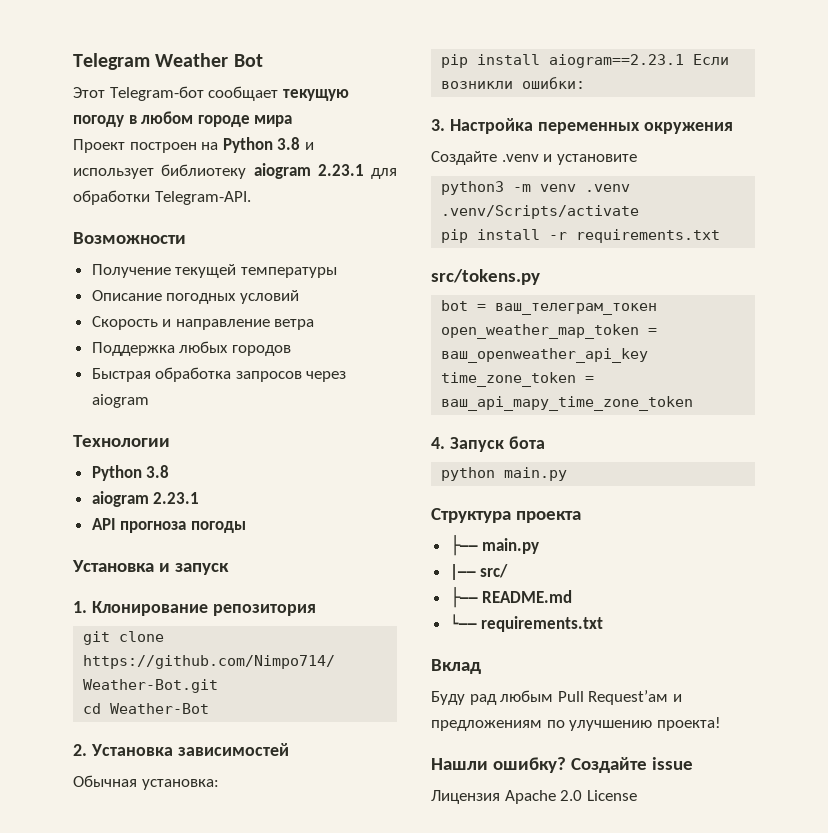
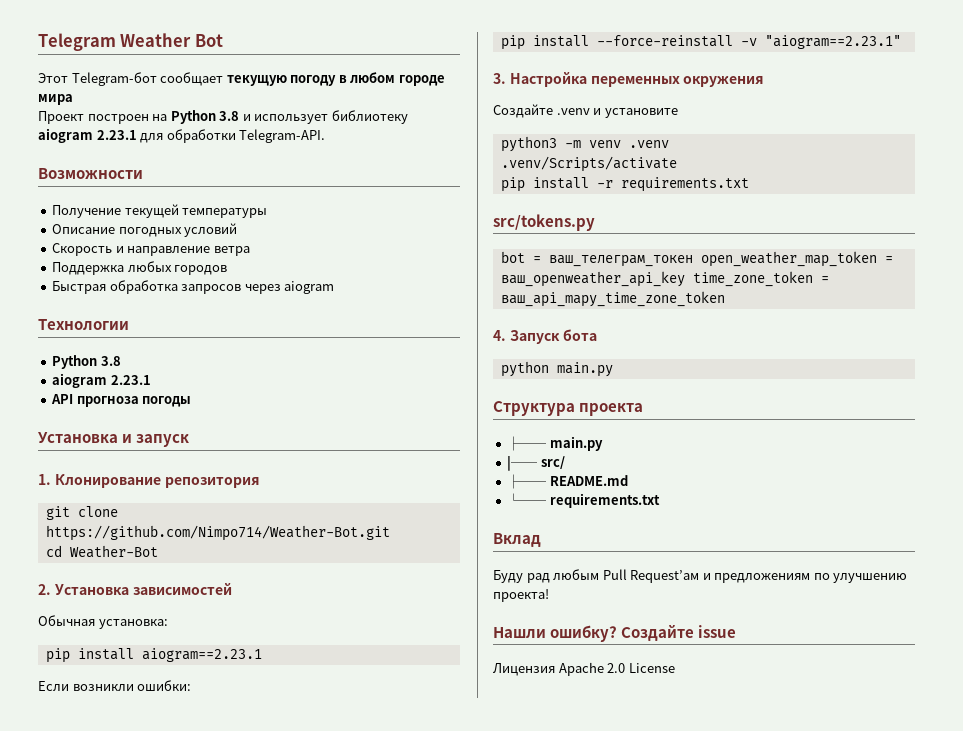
(685, 61) none -> (262, 655) //
(586, 83) none -> [500,35,901,50] // pip install --force-reinstall -v "aiogram==2.23.1"

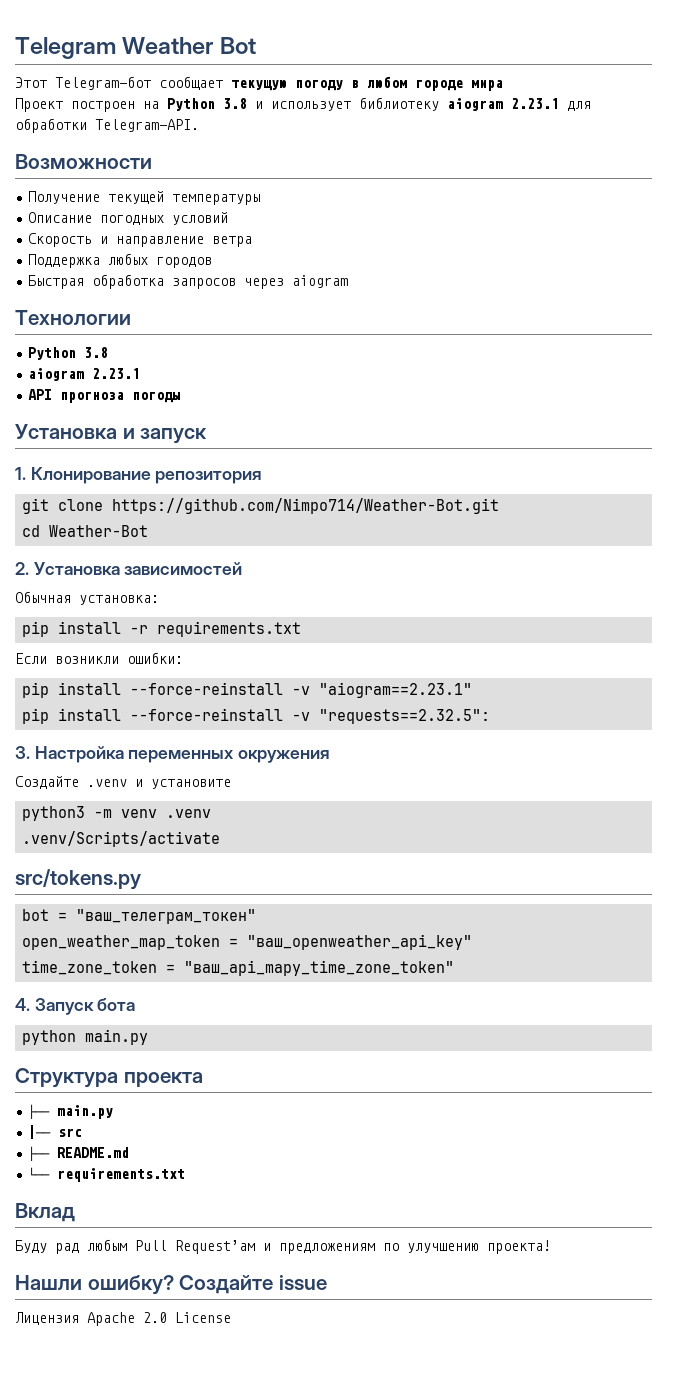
[141,648,262,662] aiogram==2.23.1 -> [130,621,302,637] -r requirements.txt
(901, 42) none -> [22,708,491,724] // pip install --force-reinstall -v "requests==2.32.5":
[500,177,749,192] // pip install -r requirements.txt -> (221, 839) none
[548,255,693,267] ваш_телеграм_токен -> [76,909,257,924] "ваш_телеграм_токен" //
[500,271,685,287] ваш_openweather_api_key -> [247,934,473,950] "ваш_openweather_api_key" //
[500,291,725,307] ваш_api_mapy_time_zone_token -> [184,960,455,976] "ваш_api_mapy_time_zone_token"
[540,456,565,469] src/ -> [58,1128,83,1137] src

